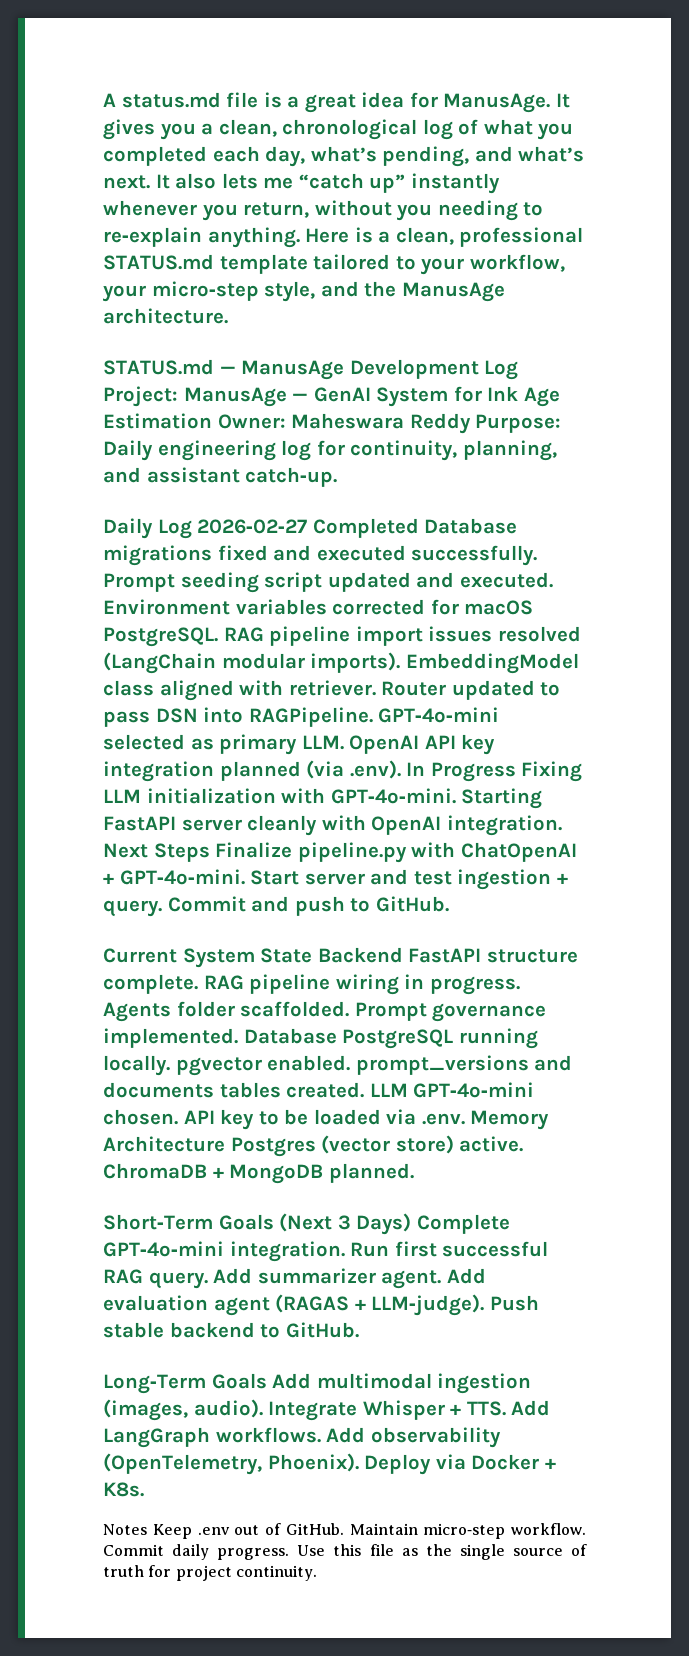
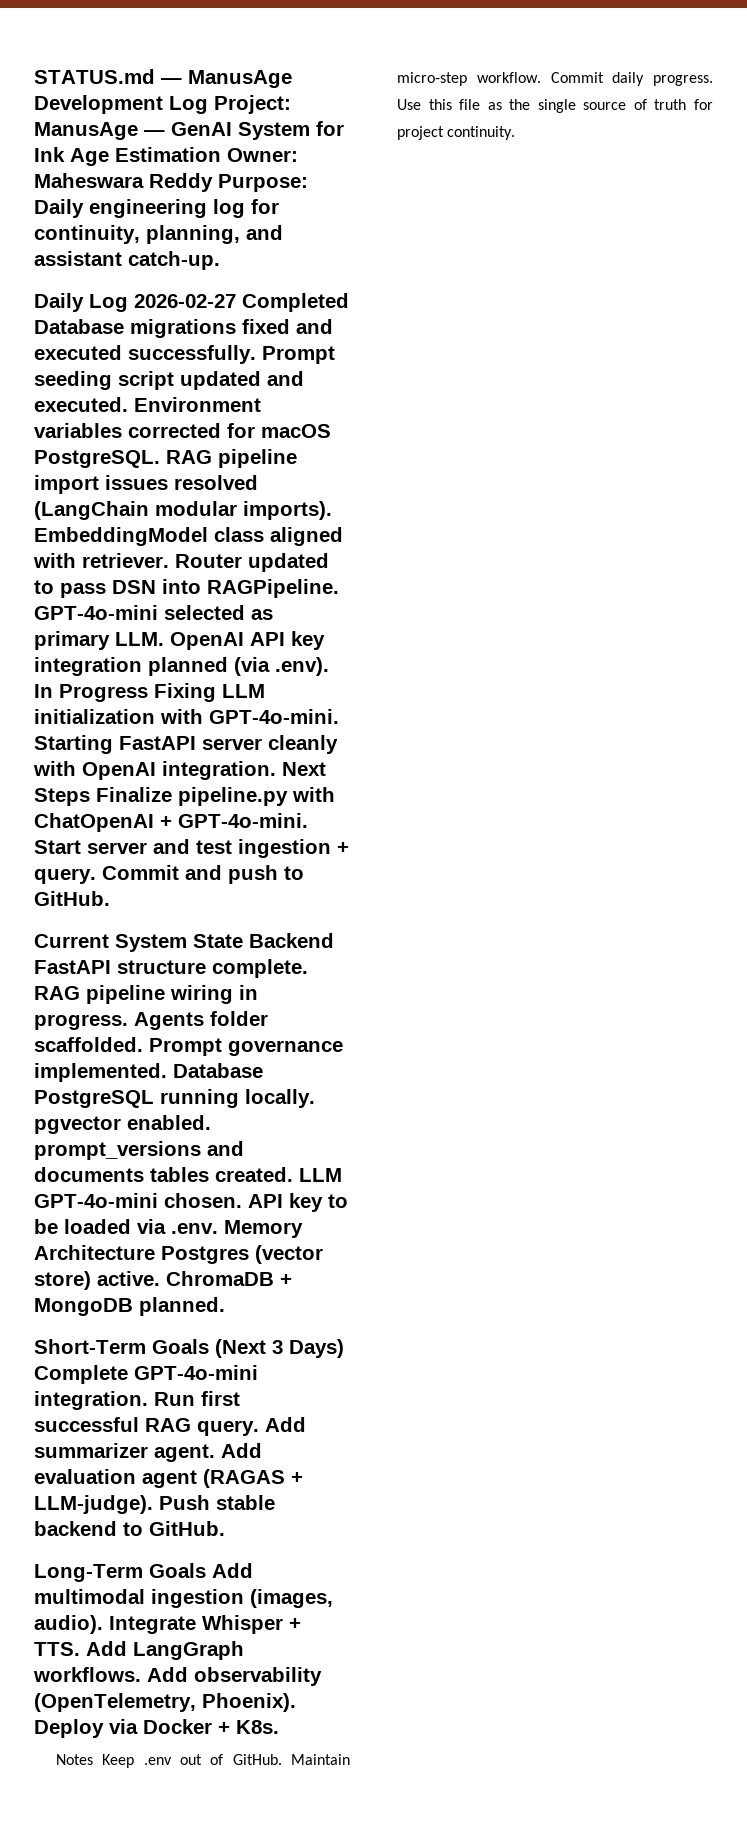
[103,92,570,113] [103,119,574,140] [103,146,585,167] [103,173,500,194] [103,200,544,221] [103,227,584,248] [103,254,565,275] [103,281,505,302] [103,308,228,324] A status.md file is a great idea for ManusAge. It gives you a clean, chronological log of what you completed each day, what’s pending, and what’s next. It also lets me “catch up” instantly whenever you return, without you needing to re‑explain anything. Here is a clean, professional STATUS.md template tailored to your workflow, your micro‑step style, and the ManusAge architecture. // -> (34, 76) none

